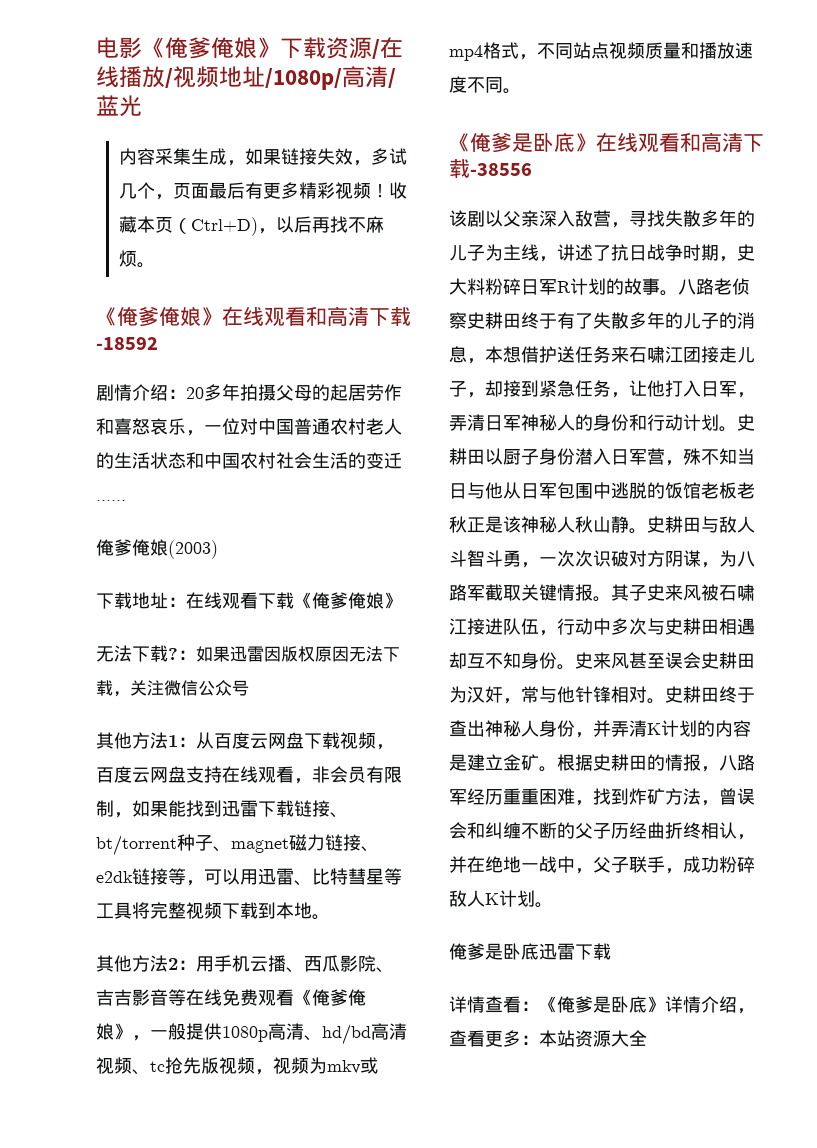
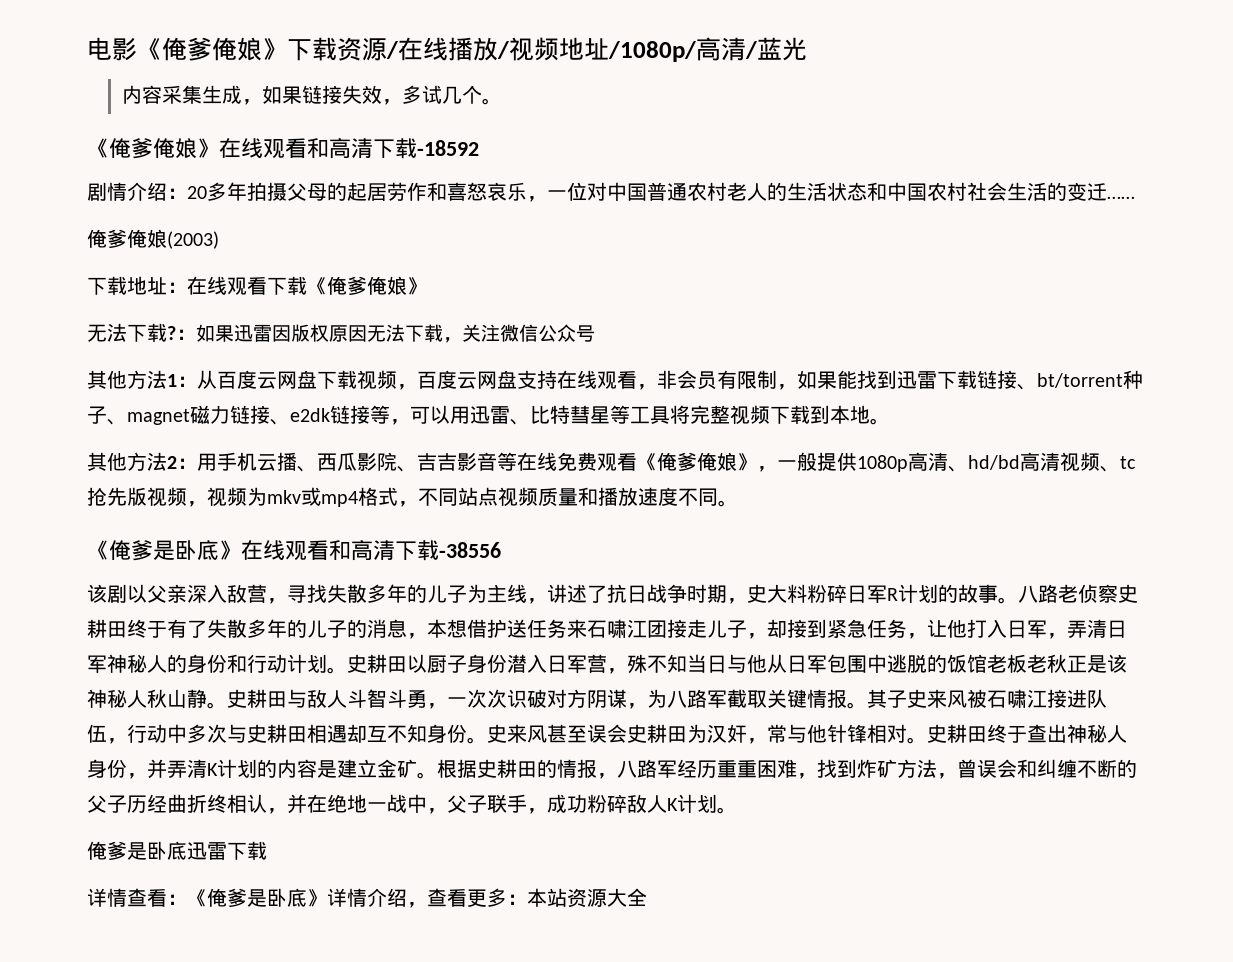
[154,182,407,200] [118,216,384,236] [118,250,137,267] ，页面最后有更多精彩视频！收藏本页（Ctrl+D)，以后再找不麻烦 -> (482, 94) none

